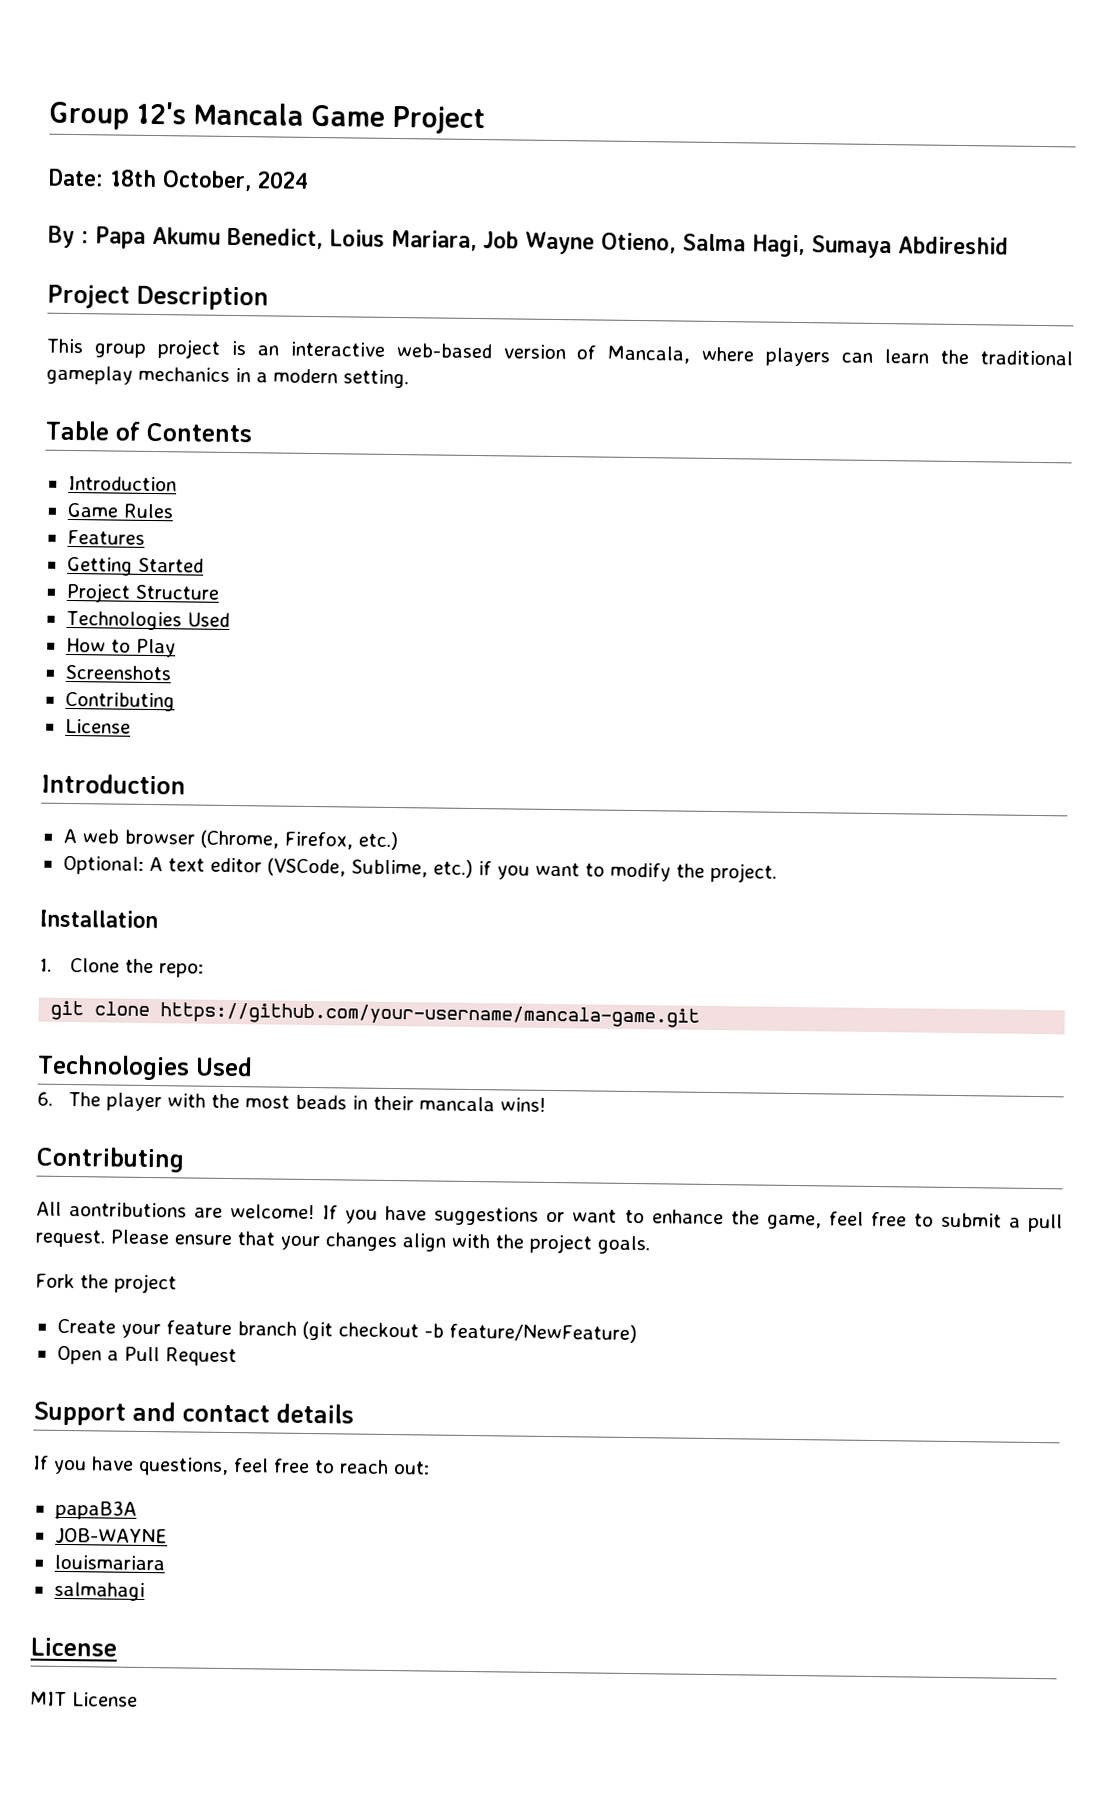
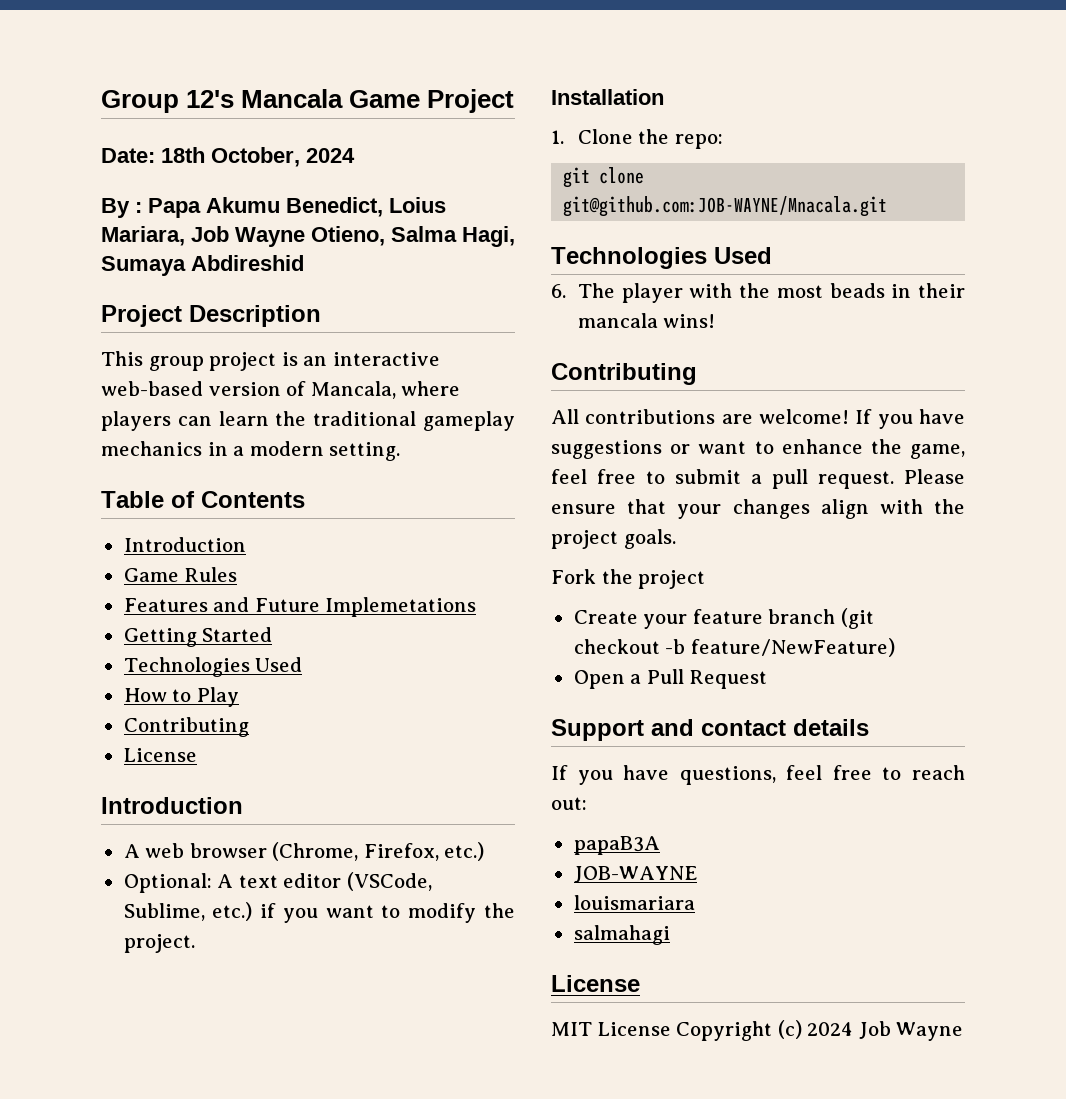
(145, 537) none -> [213,597,477,617] and Future Implemetations
[65,582,219,603] // Project Structure -> (273, 634) none
[64,664,171,681] // Screenshots -> (239, 697) none
[160,1002,701,1028] https://github.com/your-username/mancala-game.git -> [563,196,888,217] git@github.com:JOB-WAYNE/Mnacala.git
[69,1202,188,1218] aontributions -> [585,409,716,424] contributions
(138, 1699) none -> [676,1020,964,1041] Copyright (c) 2024 Job Wayne

